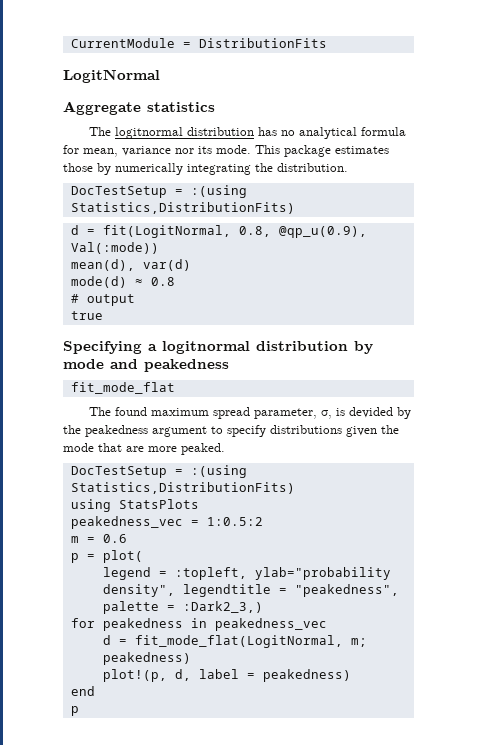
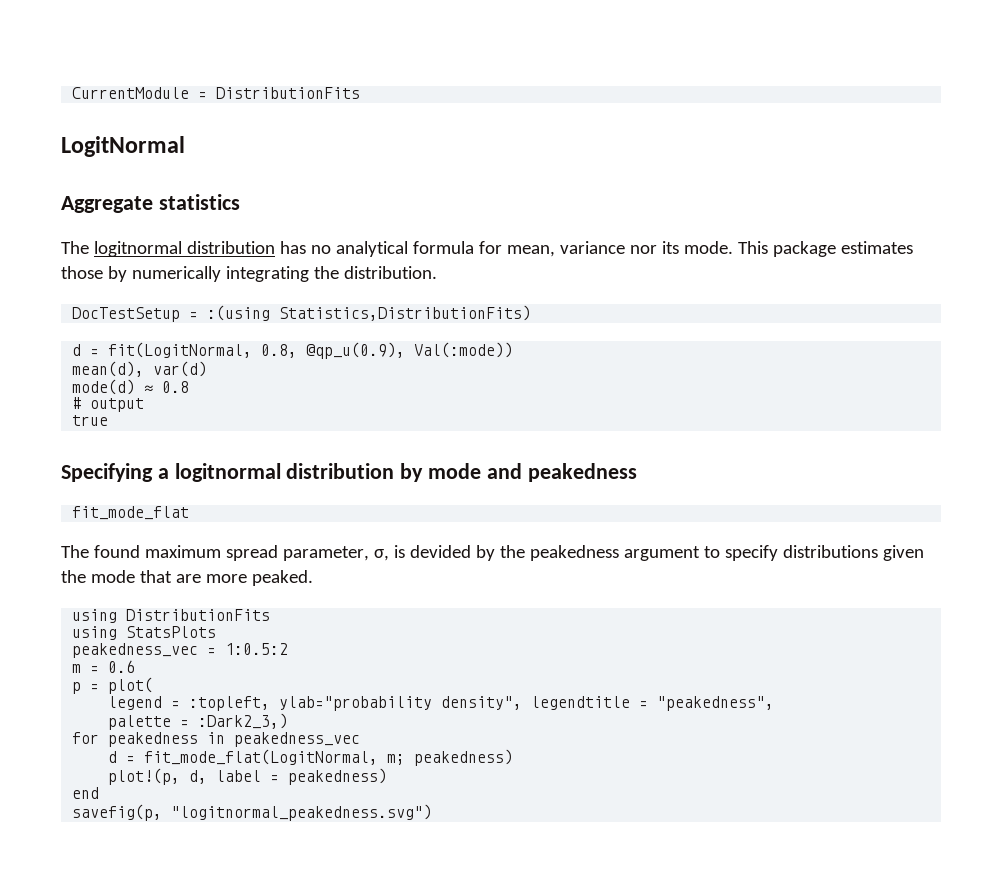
[70,465,247,478] [70,482,295,494] DocTestSetup = :(using Statistics,DistributionFits) -> [72,609,271,623] using DistributionFits
[70,706,79,716] p -> [72,804,433,821] savefig(p, "logitnormal_peakedness.svg")

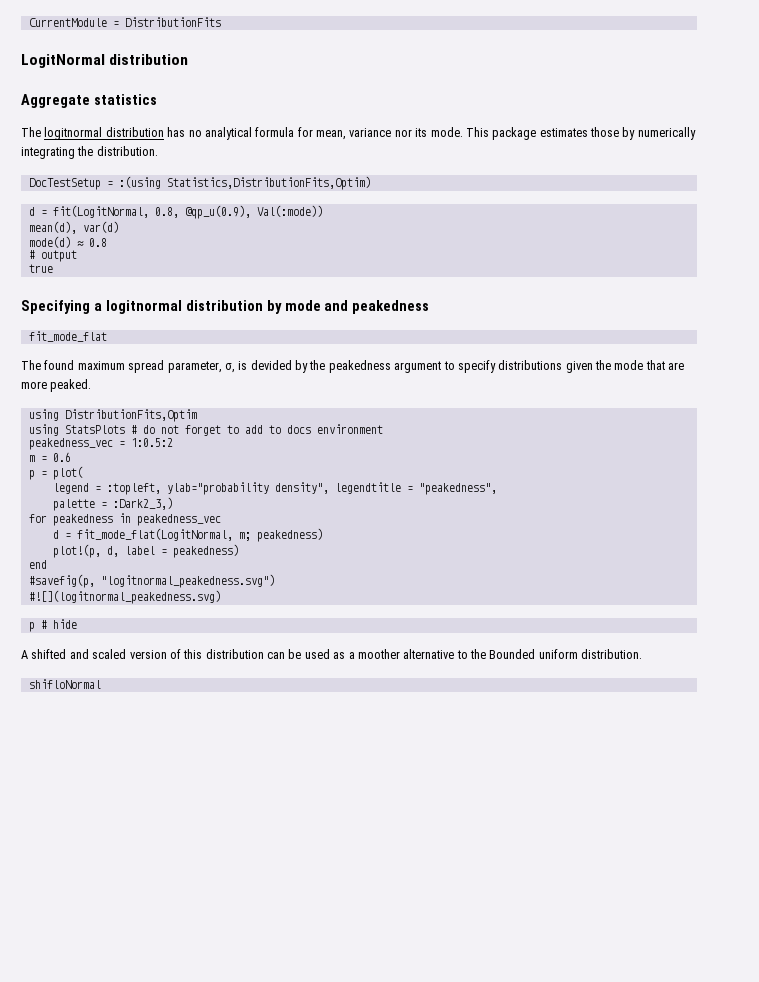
(185, 146) none -> [109,54,189,65] distribution
[279,305,532,321] Statistics,DistributionFits) -> [166,176,371,190] Statistics,DistributionFits,Optim)
[126,609,271,621] DistributionFits -> [64,409,197,422] DistributionFits,Optim
(217, 632) none -> [130,424,383,436] # do not forget to add to docs environment
[72,804,163,821] savefig(p, -> [28,574,95,588] #savefig(p,
(433, 812) none -> [28,590,221,604] [28,619,77,632] [21,649,643,659] [28,679,101,689] // #![](logitnormal_peakedness.svg) // p # hide // A shifted and scaled version of this distribution can be used as a moother alternative to the Bounded uniform distribution. // shifloNormal

